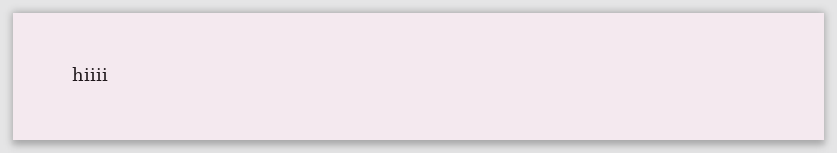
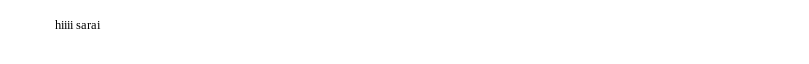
(108, 74) none -> [76,21,102,29] sarai

